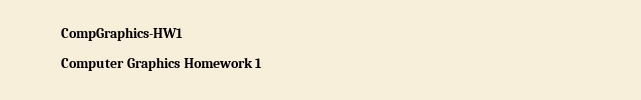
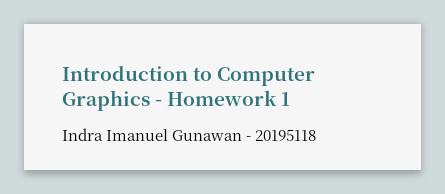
[61,27,183,41] CompGraphics-HW1 // -> [62,65,213,81] Introduction to
(180, 64) none -> [155,100,163,106] -
(263, 63) none -> [62,128,317,141] // Indra Imanuel Gunawan - 20195118

